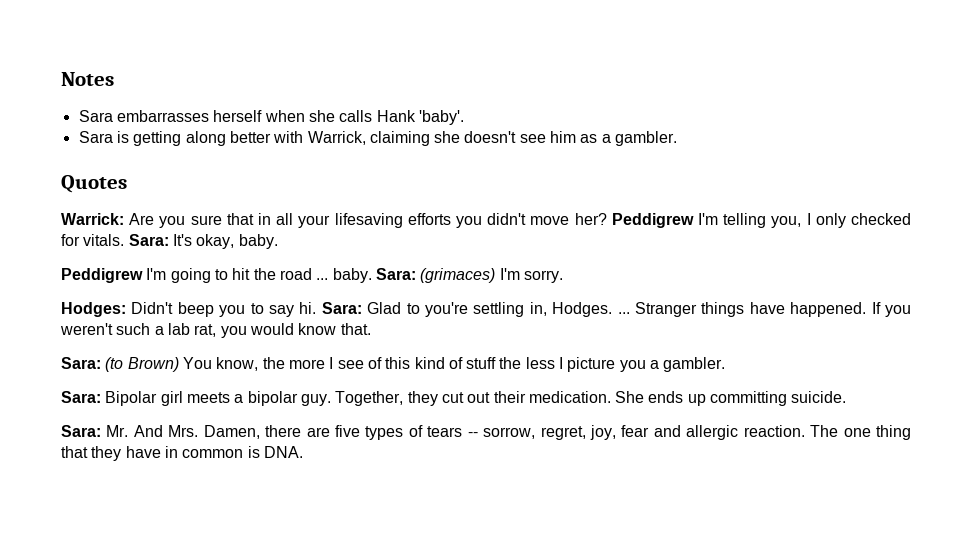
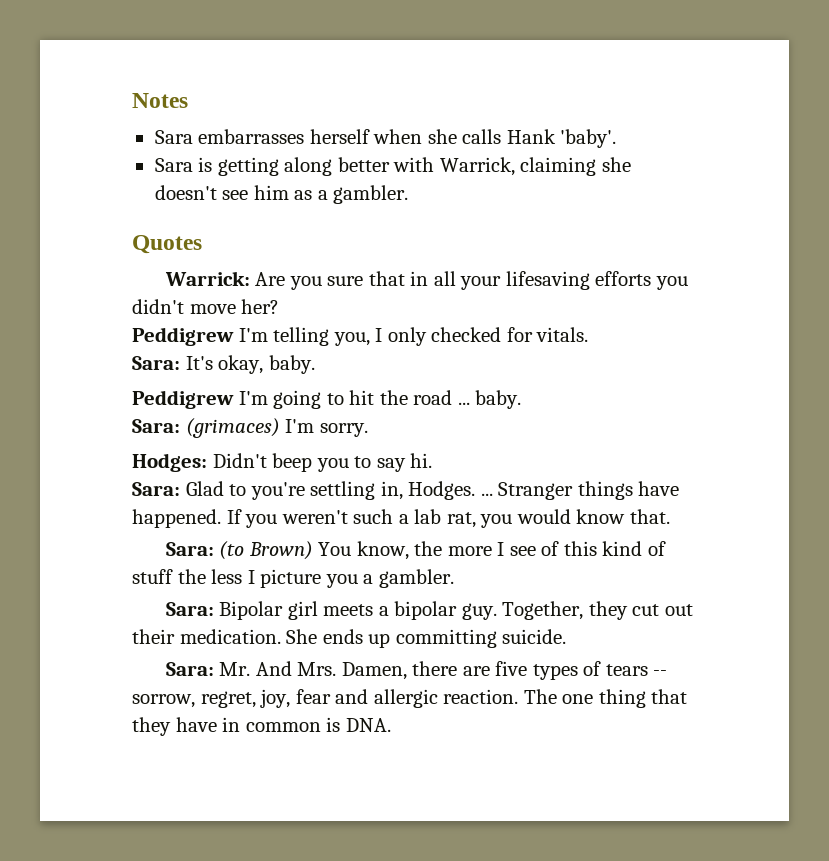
(607, 219) none -> (280, 306) //
(125, 240) none -> (589, 334) //
(372, 275) none -> (522, 399) //
(317, 308) none -> (433, 460) //

